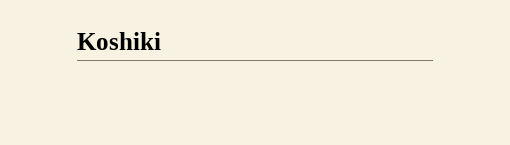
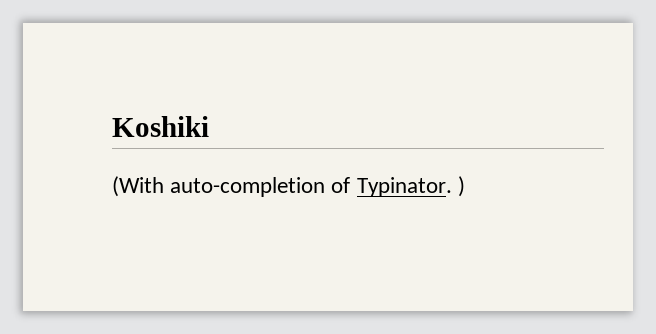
(161, 41) none -> [112,176,465,197] // (With auto-completion of Typinator. )

